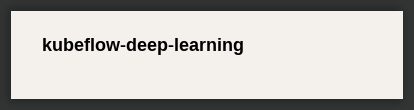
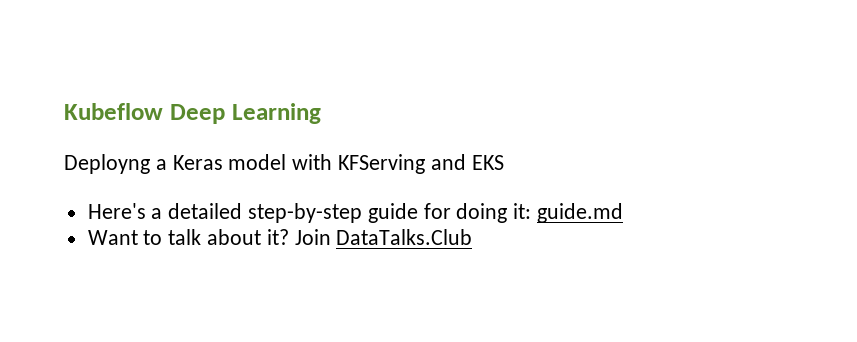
[42,38,244,55] kubeflow-deep-learning -> [64,103,321,124] [64,154,504,174] [87,203,624,223] [87,229,473,245] Kubeflow Deep Learning // Deployng a Keras model with KFServing and EKS // Here's a detailed step-by-step guide for doing it: guide.md // Want to talk about it? Join DataTalks.Club

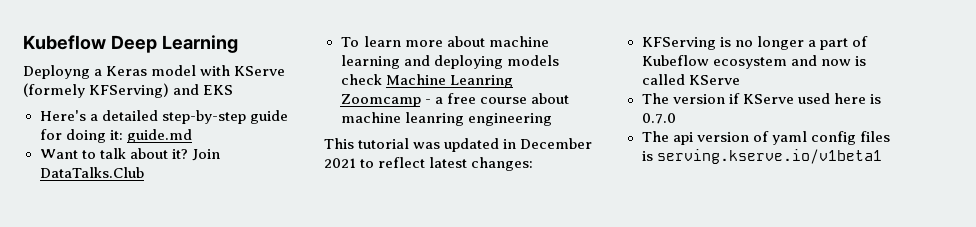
[338,154,426,174] KFServing -> [234,66,286,76] [23,83,170,98] KServe (formely KFServing)
(473, 237) none -> [340,36,549,47] [340,55,559,69] [340,74,513,88] [340,93,569,107] [340,112,552,126] [324,138,593,152] [324,157,534,171] [641,36,868,50] [641,55,866,69] [641,74,740,85] [641,93,881,104] [641,113,676,124] [641,131,890,145] [641,149,882,164] // To learn more about machine learning and deploying models check Machine Leanring Zoomcamp - a free course about machine leanring engineering // This tutorial was updated in December 2021 to reflect latest changes: // KFServing is no longer a part of Kubeflow ecosystem and now is called KServe // The version if KServe used here is 0.7.0 // The api version of yaml config files is serving.kserve.io/v1beta1

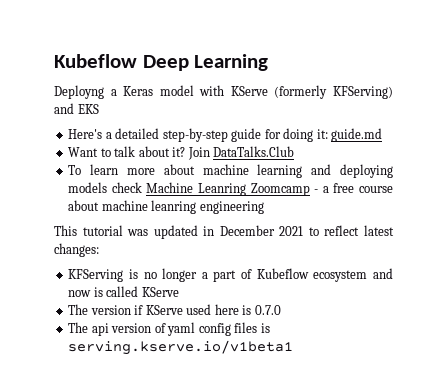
[23,83,85,98] (formely -> [274,85,328,99] (formerly

